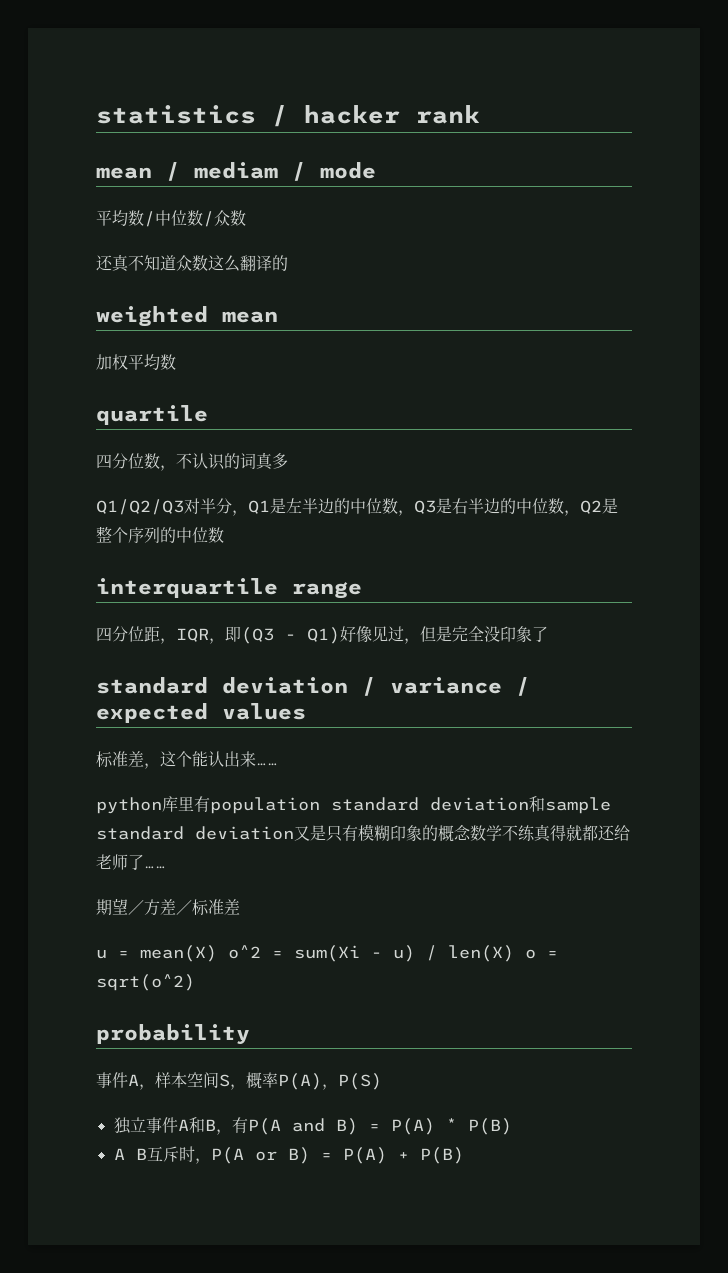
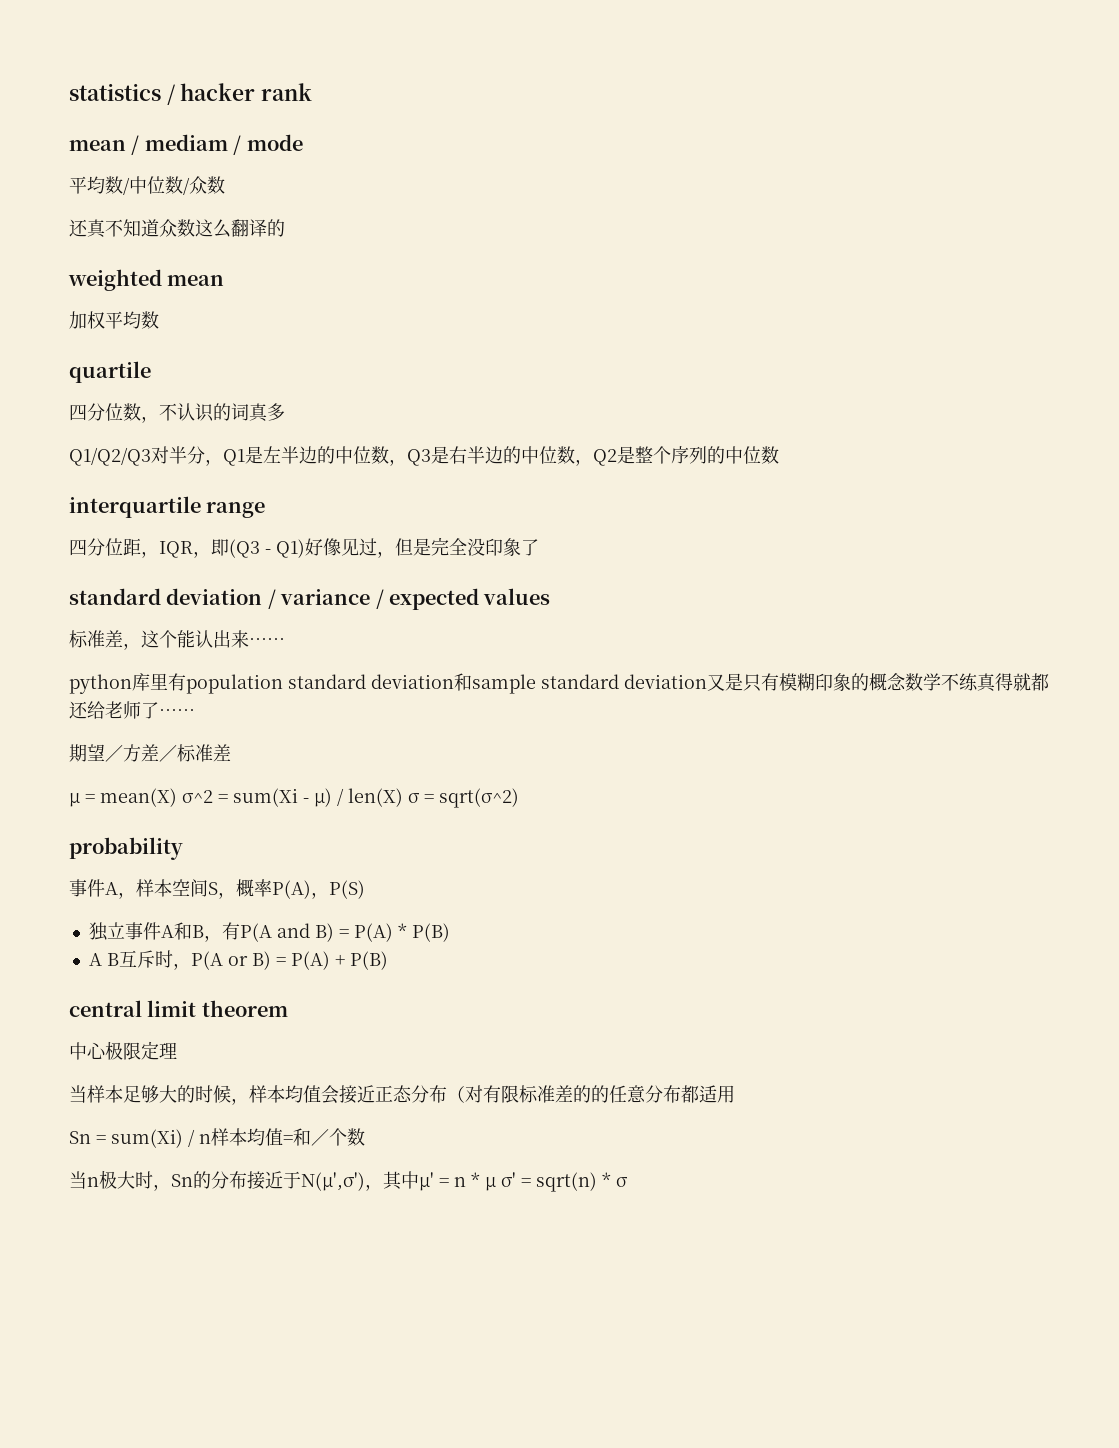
[96,950,107,959] u -> [69,792,80,807] μ
[228,945,261,959] o^2 -> [182,790,213,803] σ^2
[393,945,415,962] u) -> [314,788,332,807] μ)
[525,949,558,959] [96,974,195,991] o = sqrt(o^2) -> [408,788,519,808] σ = sqrt(σ^2)
(464, 1155) none -> [69,1000,288,1017] [69,1041,177,1060] [69,1085,735,1105] [69,1128,365,1148] [69,1170,628,1192] // central limit theorem // 中心极限定理 // 当样本足够大的时候，样本均值会接近正态分布（对有限标准差的的任意分布都适用 // Sn = sum(Xi) / n样本均值=和／个数 // 当n极大时，Sn的分布接近于N(μ',σ')，其中μ' = n * μ σ' = sqrt(n) * σ

